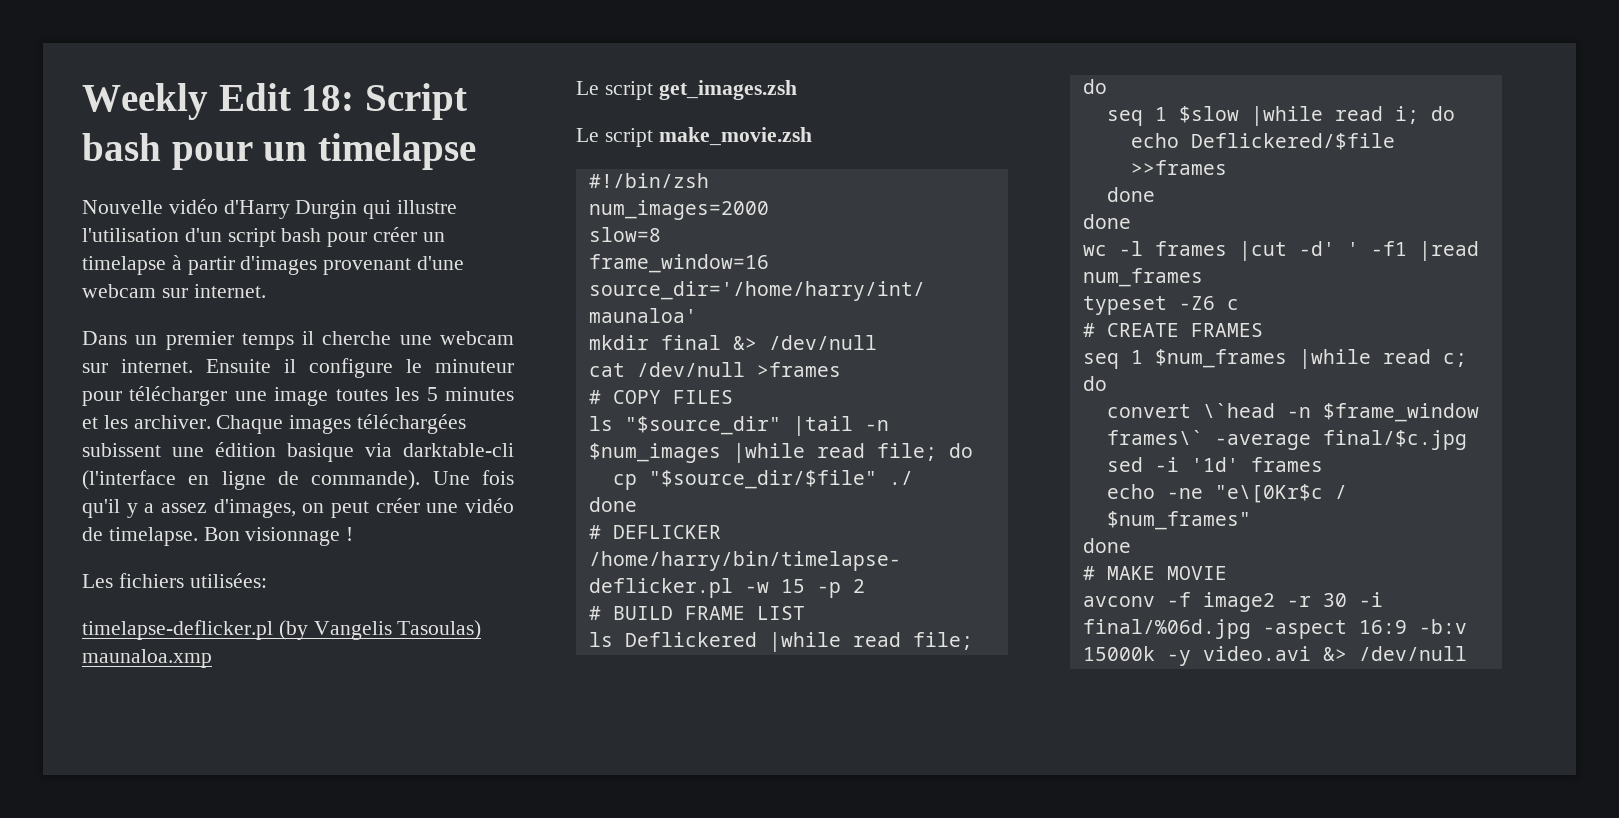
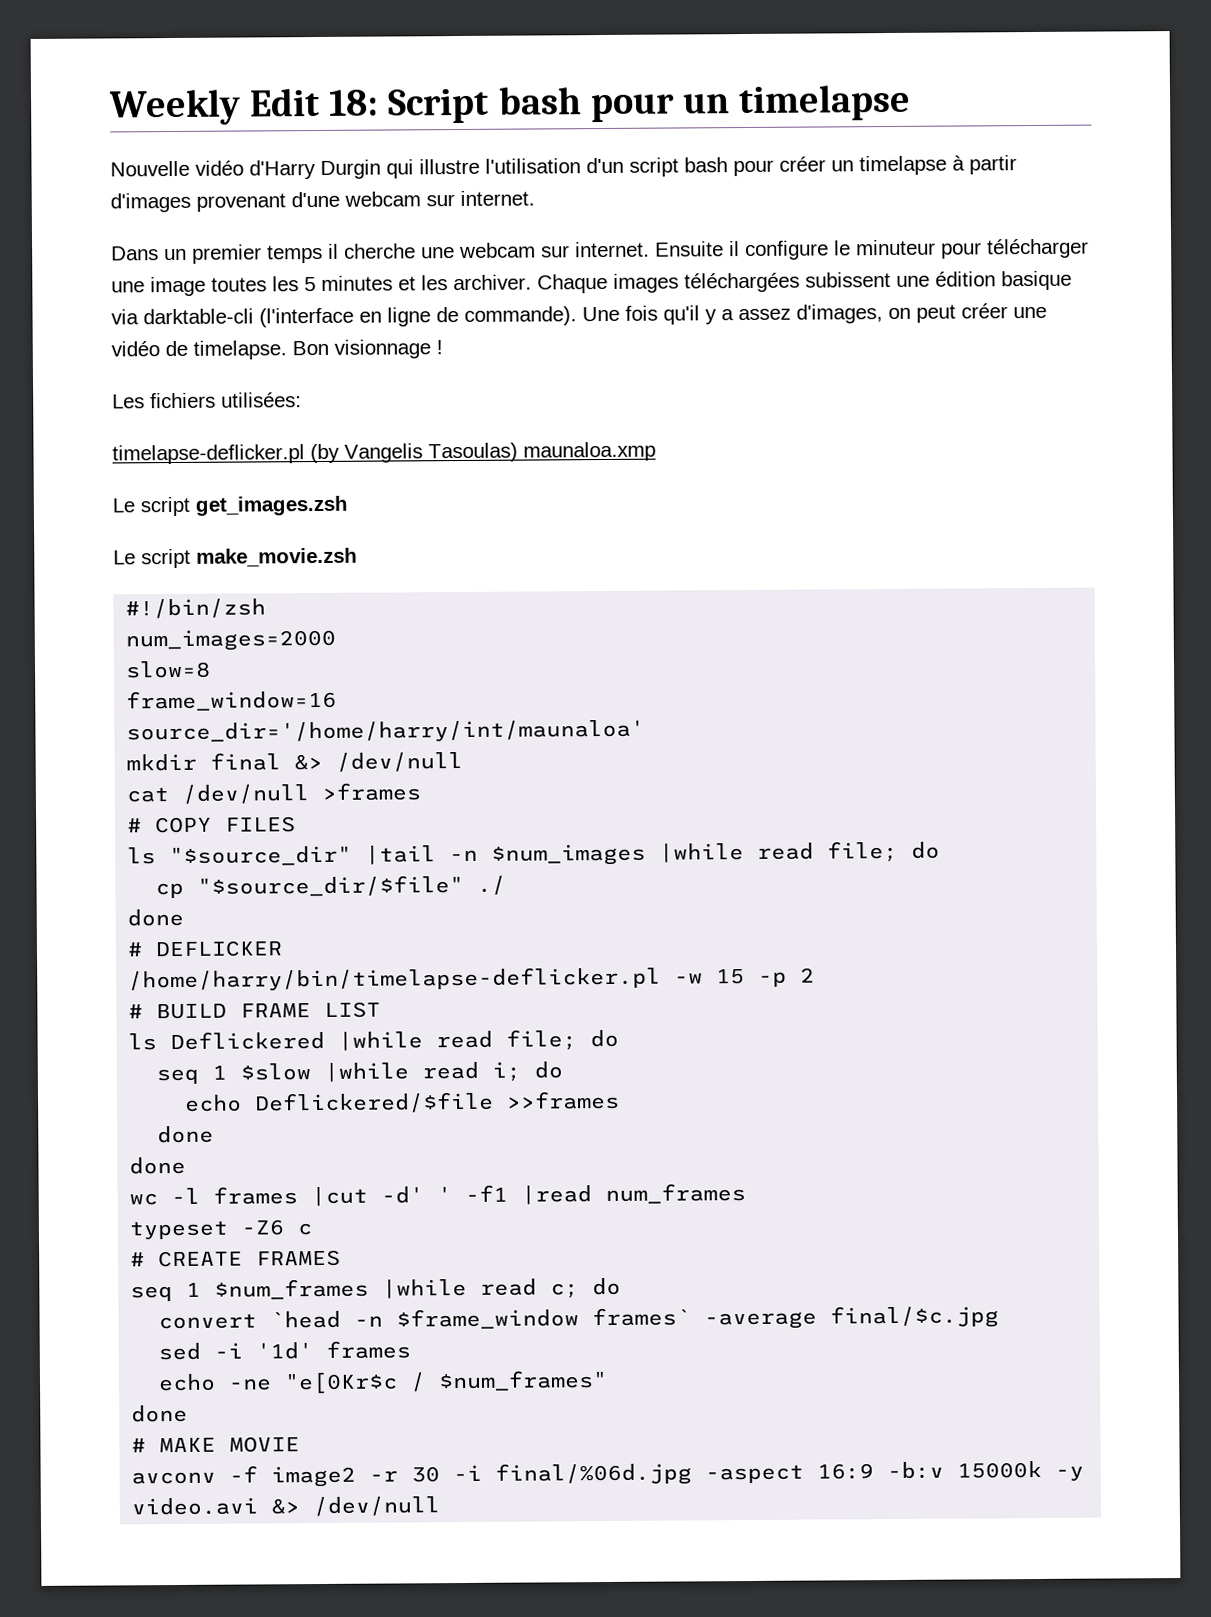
[1202,403,1275,418] \`head -> [270,1310,342,1329] `head
[1106,430,1203,445] frames\` -> [592,1307,692,1327] frames`
[1214,484,1323,503] "e\[0Kr$c -> [284,1371,399,1395] "e[0Kr$c

